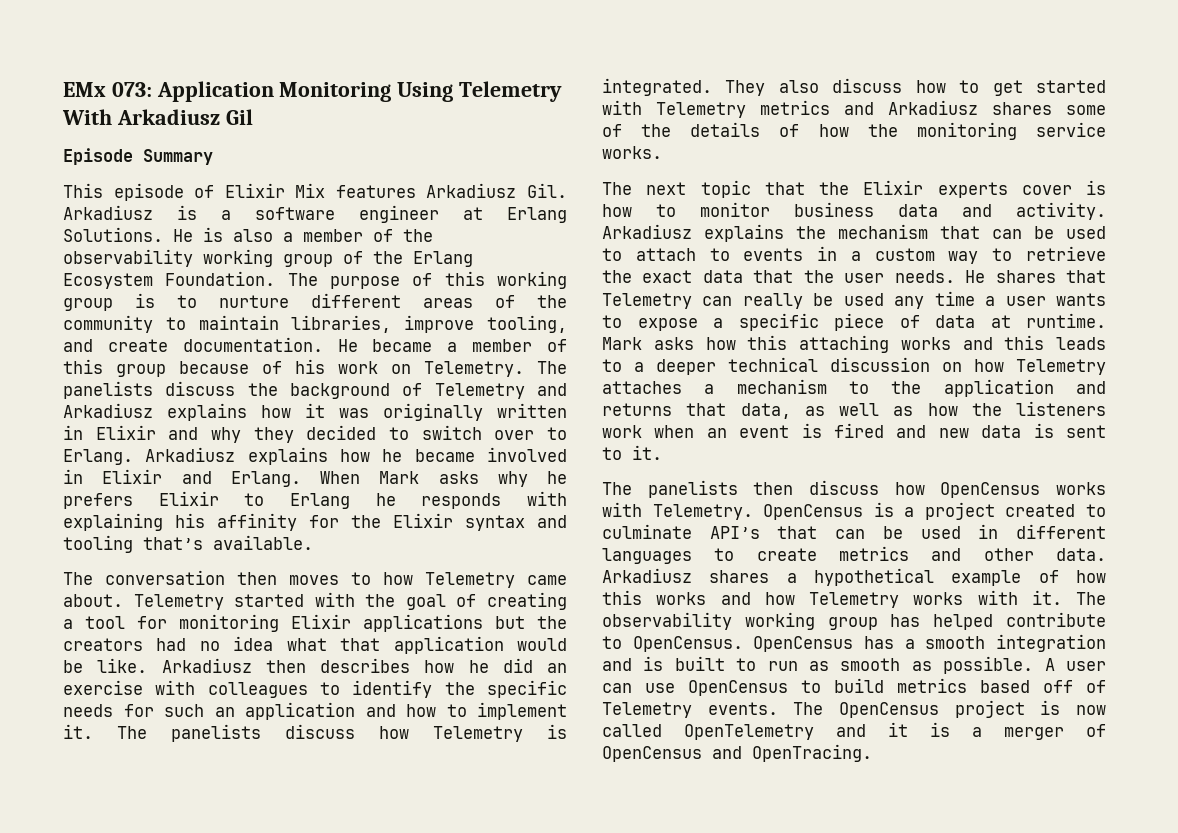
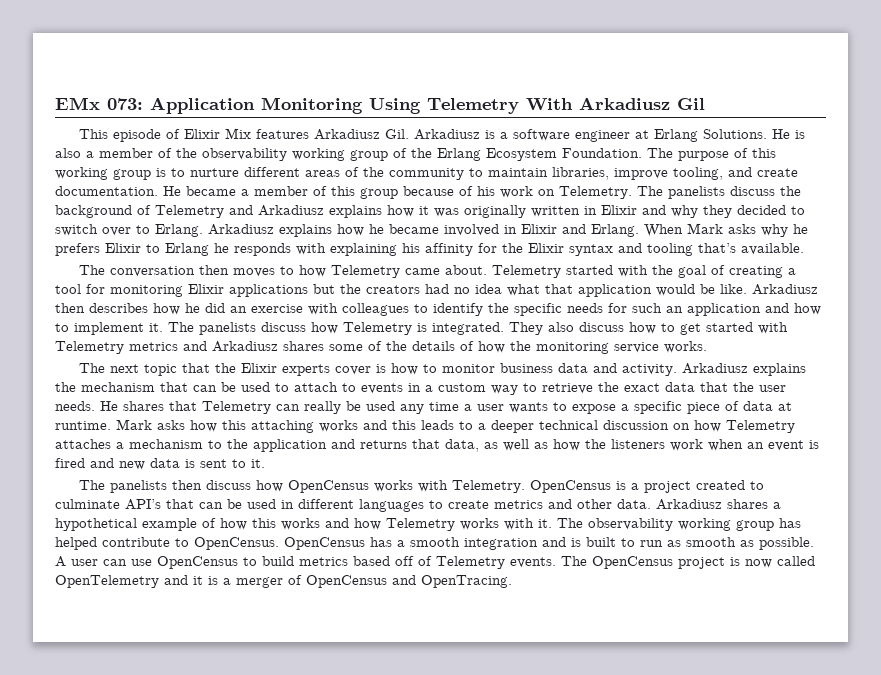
[63,148,213,165] // Episode Summary -> (705, 104) none

